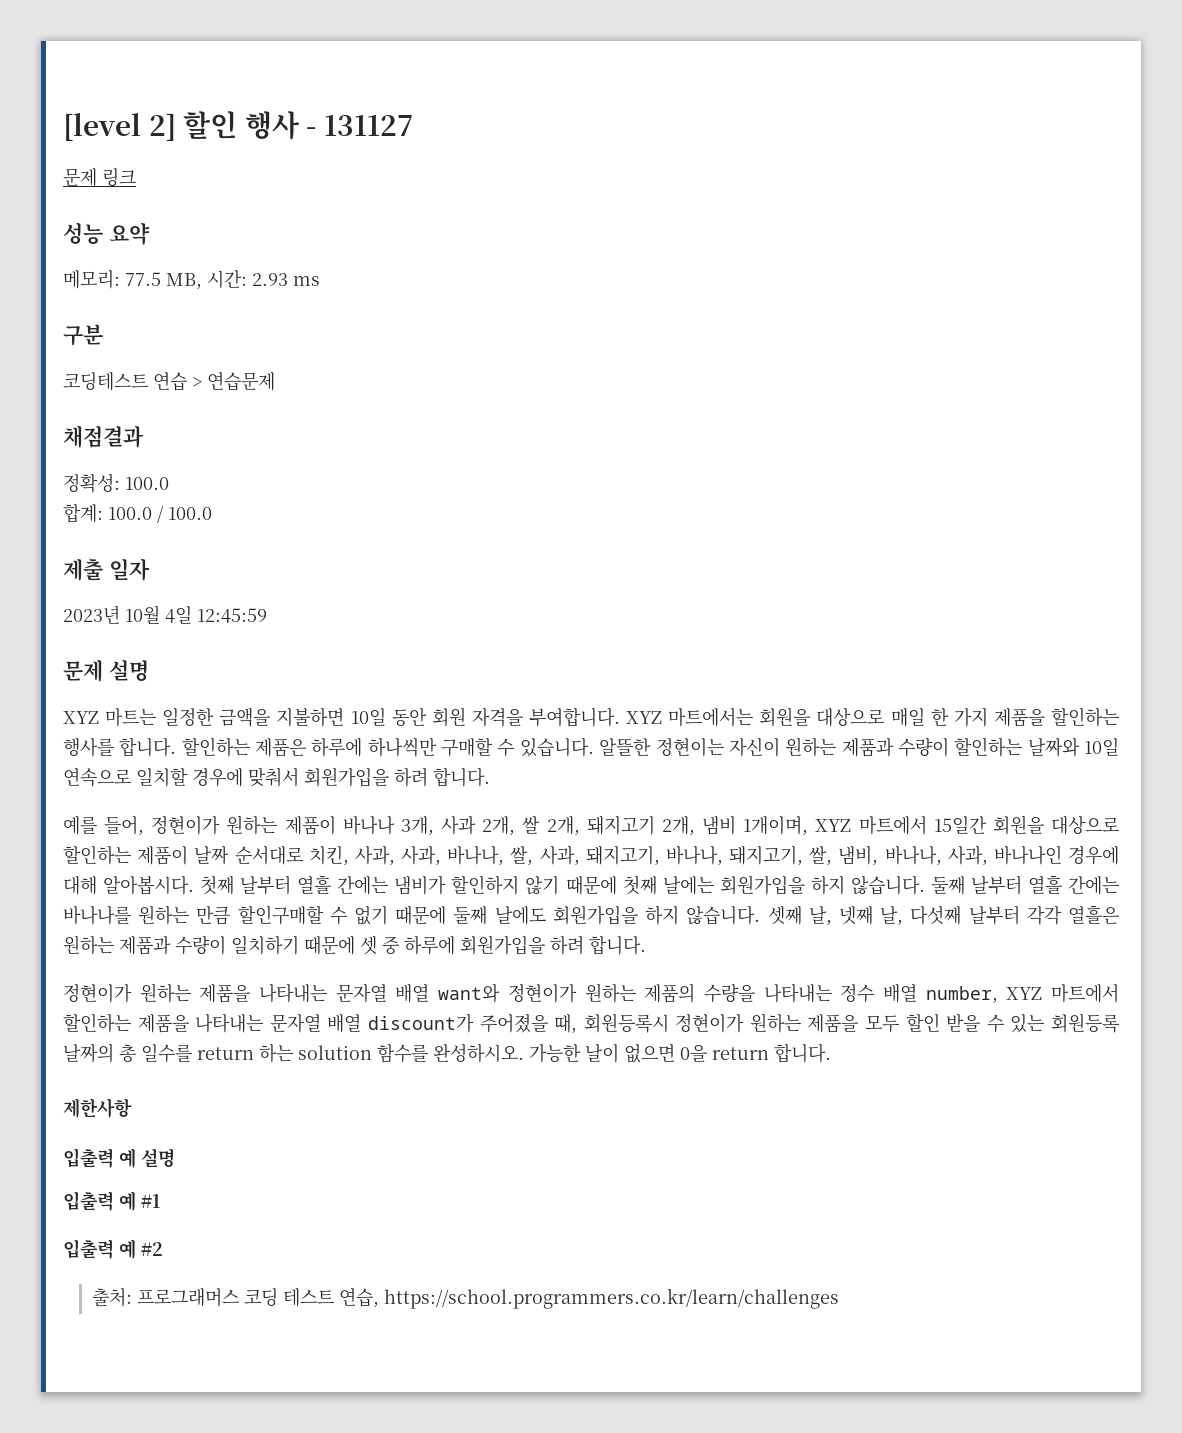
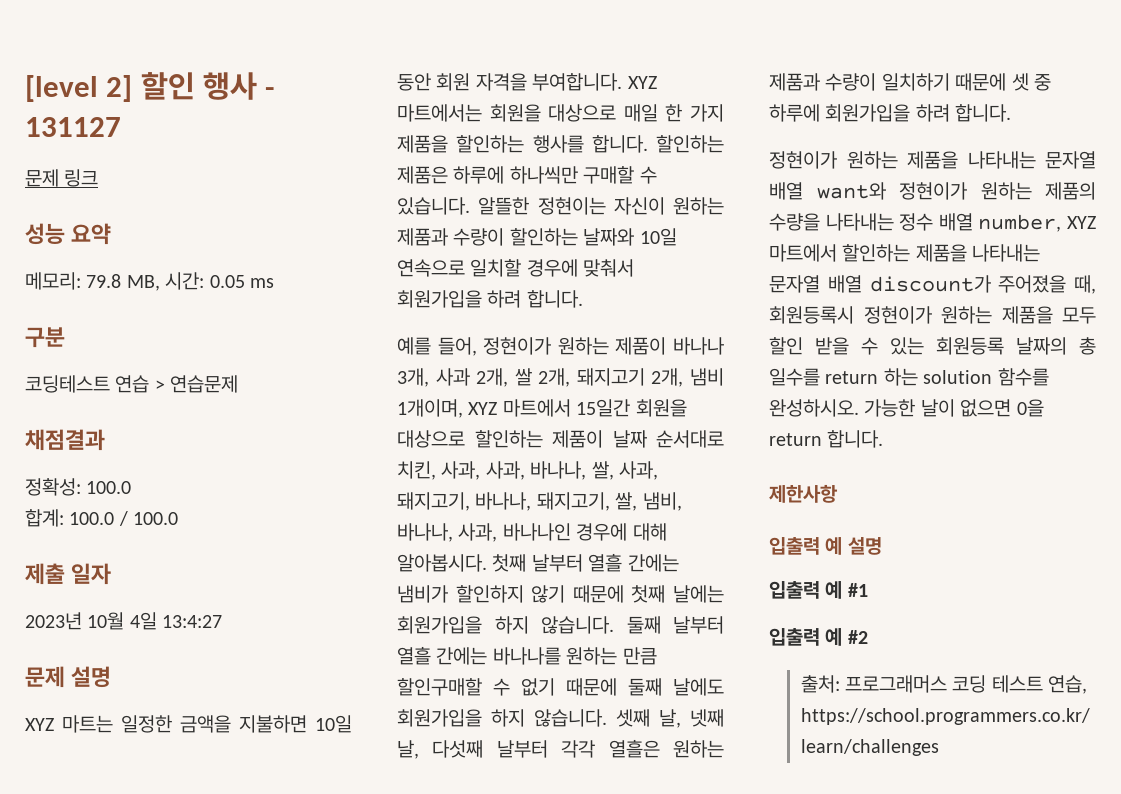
[125,272,161,286] 77.5 -> [86,274,122,288] 79.8
[252,273,288,286] 2.93 -> [209,275,245,288] 0.05
[197,608,267,623] 12:45:59 -> [162,615,223,628] 13:4:27

